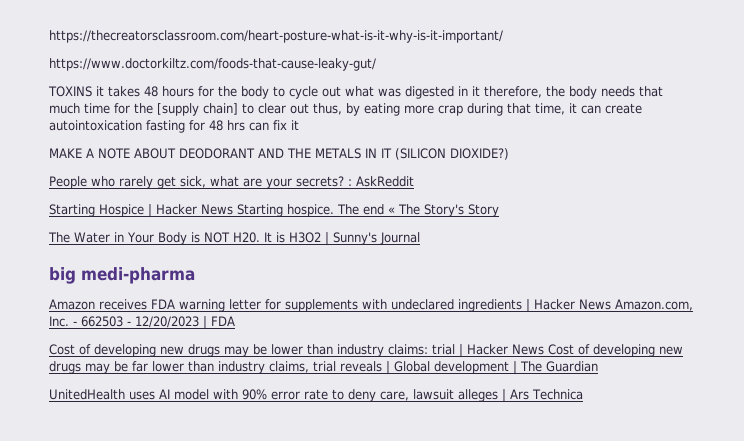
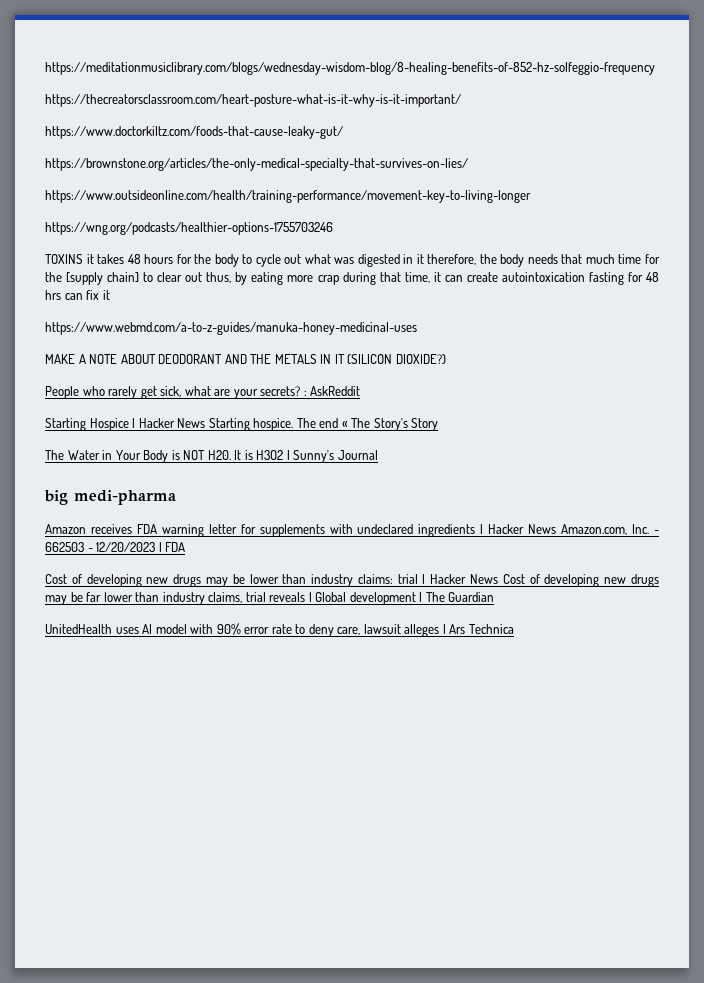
(49, 36) none -> [45,62,655,75] https://meditationmusiclibrary.com/blogs/wednesday-wisdom-blog/8-healing-benefits-of-852-hz-solfeggio-frequency //
(376, 64) none -> [45,158,468,171] [45,190,531,203] [45,222,333,235] // https://brownstone.org/articles/the-only-medical-specialty-that-survives-on-lies/ // https://www.outsideonline.com/health/training-performance/movement-key-to-living-longer // https://wng.org/podcasts/healthier-options-1755703246
(299, 125) none -> [45,322,417,335] // https://www.webmd.com/a-to-z-guides/manuka-honey-medicinal-uses

